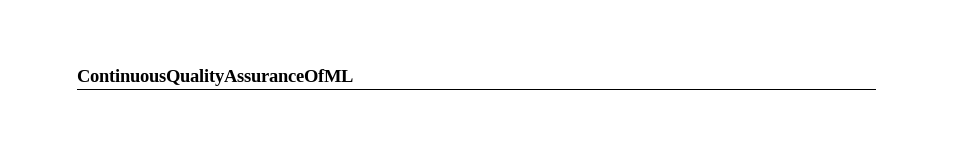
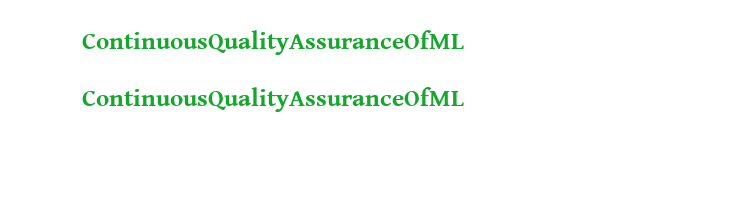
[77,69,353,86] ContinuousQualityAssuranceOfML -> [82,30,464,55] [82,87,464,112] ContinuousQualityAssuranceOfML // ContinuousQualityAssuranceOfML

